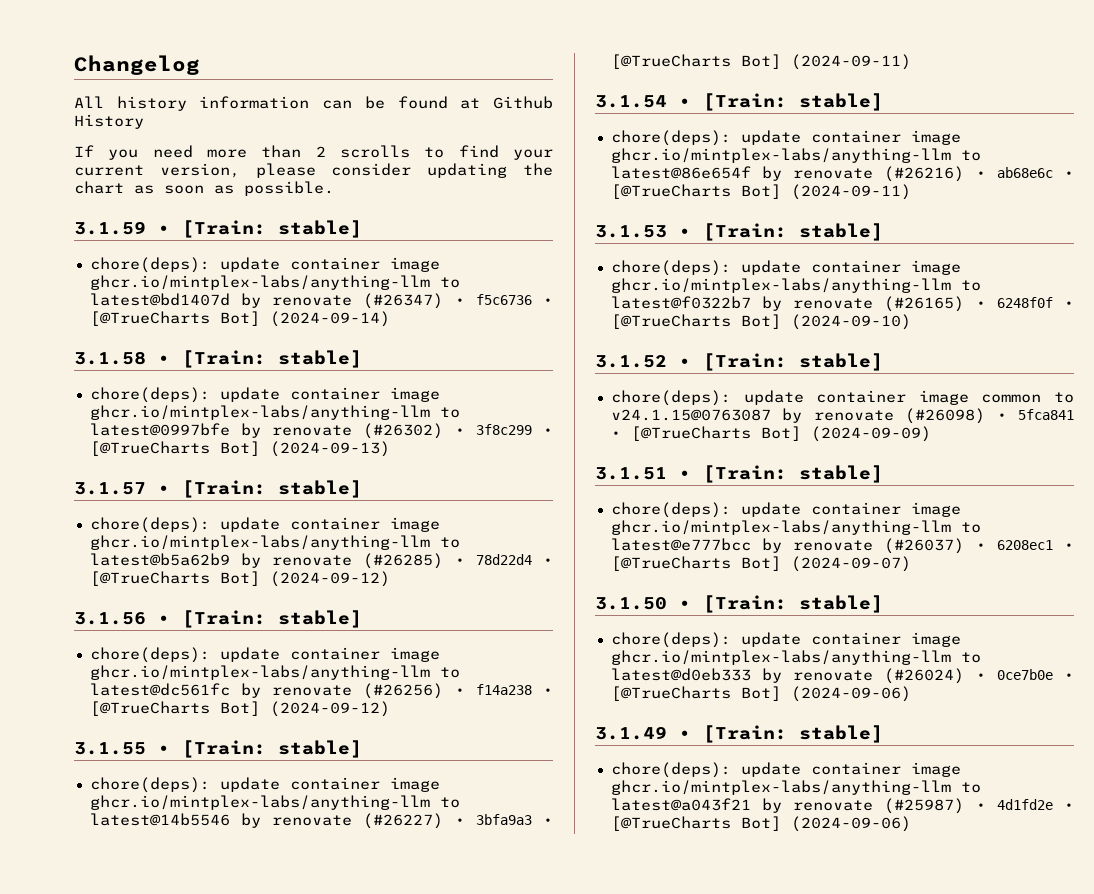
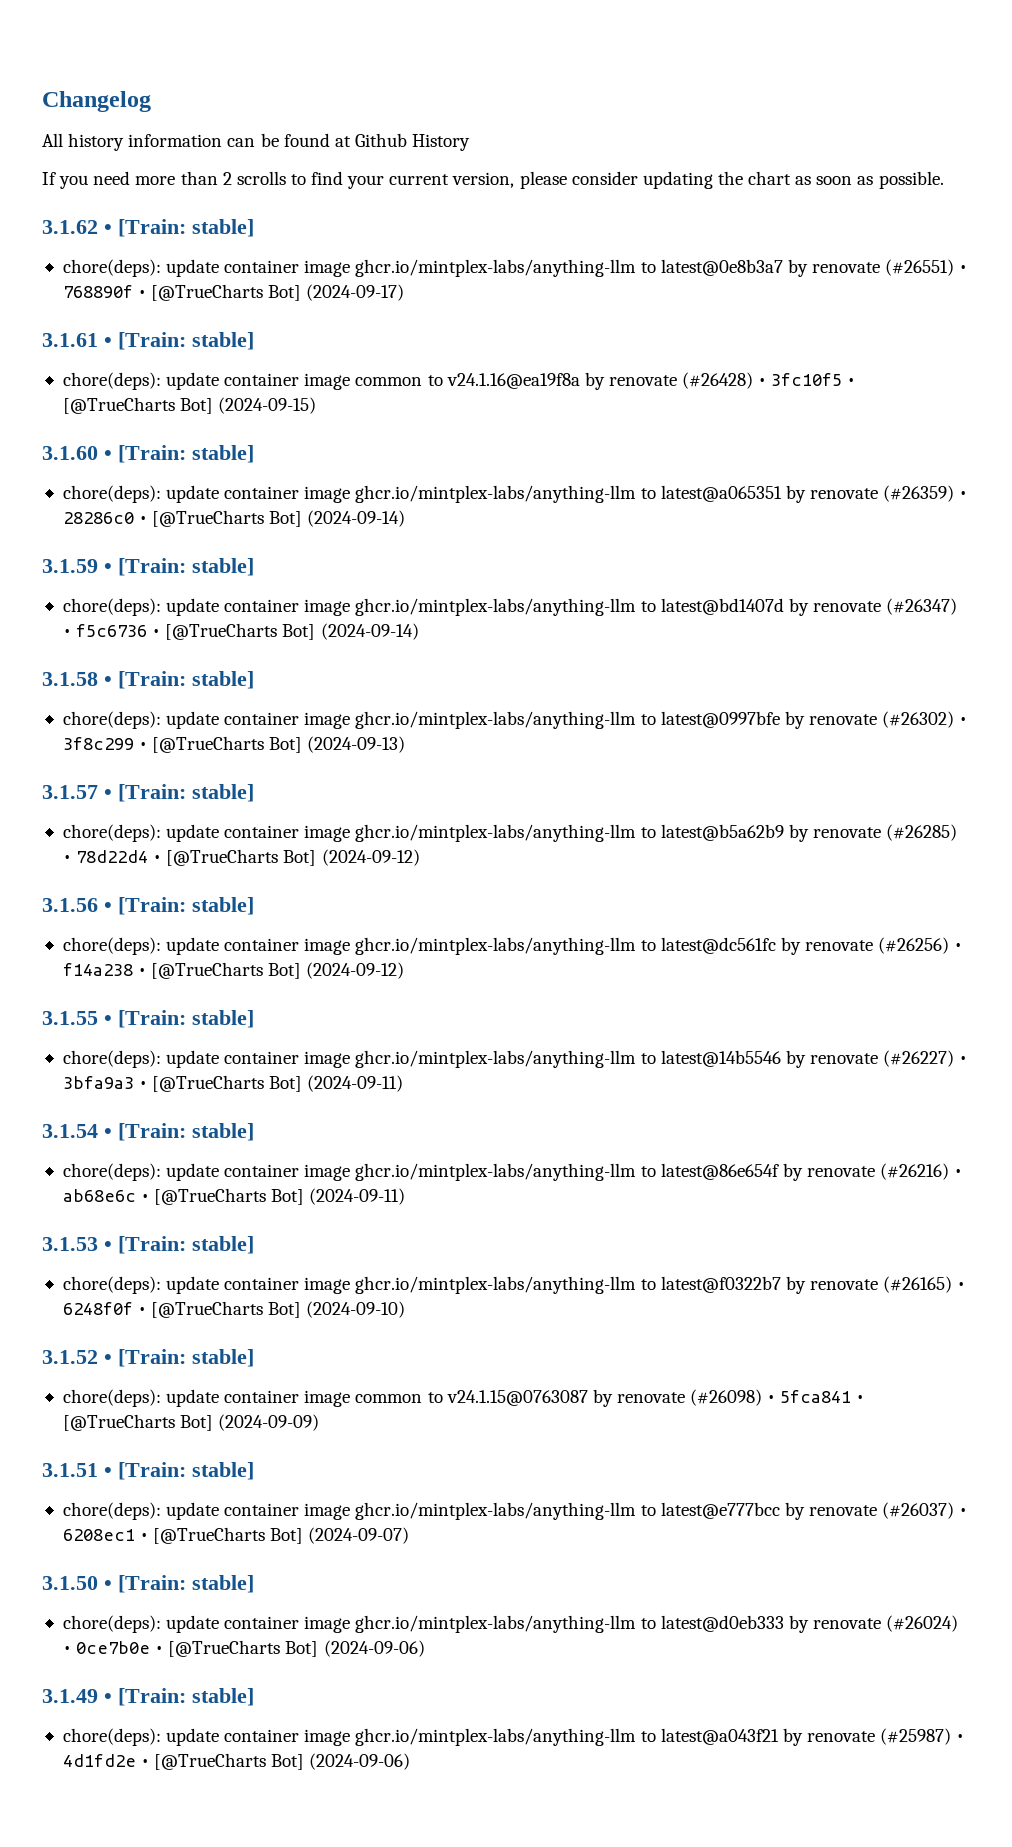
(334, 188) none -> [42,219,254,237] [62,259,968,277] [62,284,405,301] [42,332,254,350] [62,372,856,390] [62,397,317,414] [42,445,254,463] [62,485,968,503] [62,510,406,527] // 3.1.62 • [Train: stable] // chore(deps): update container image ghcr.io/mintplex-labs/anything-llm to latest@0e8b3a7 by renovate (#26551) • 768890f • [@TrueCharts Bot] (2024-09-17) // 3.1.61 • [Train: stable] // chore(deps): update container image common to v24.1.16@ea19f8a by renovate (#26428) • 3fc10f5 • [@TrueCharts Bot] (2024-09-15) // 3.1.60 • [Train: stable] // chore(deps): update container image ghcr.io/mintplex-labs/anything-llm to latest@a065351 by renovate (#26359) • 28286c0 • [@TrueCharts Bot] (2024-09-14)

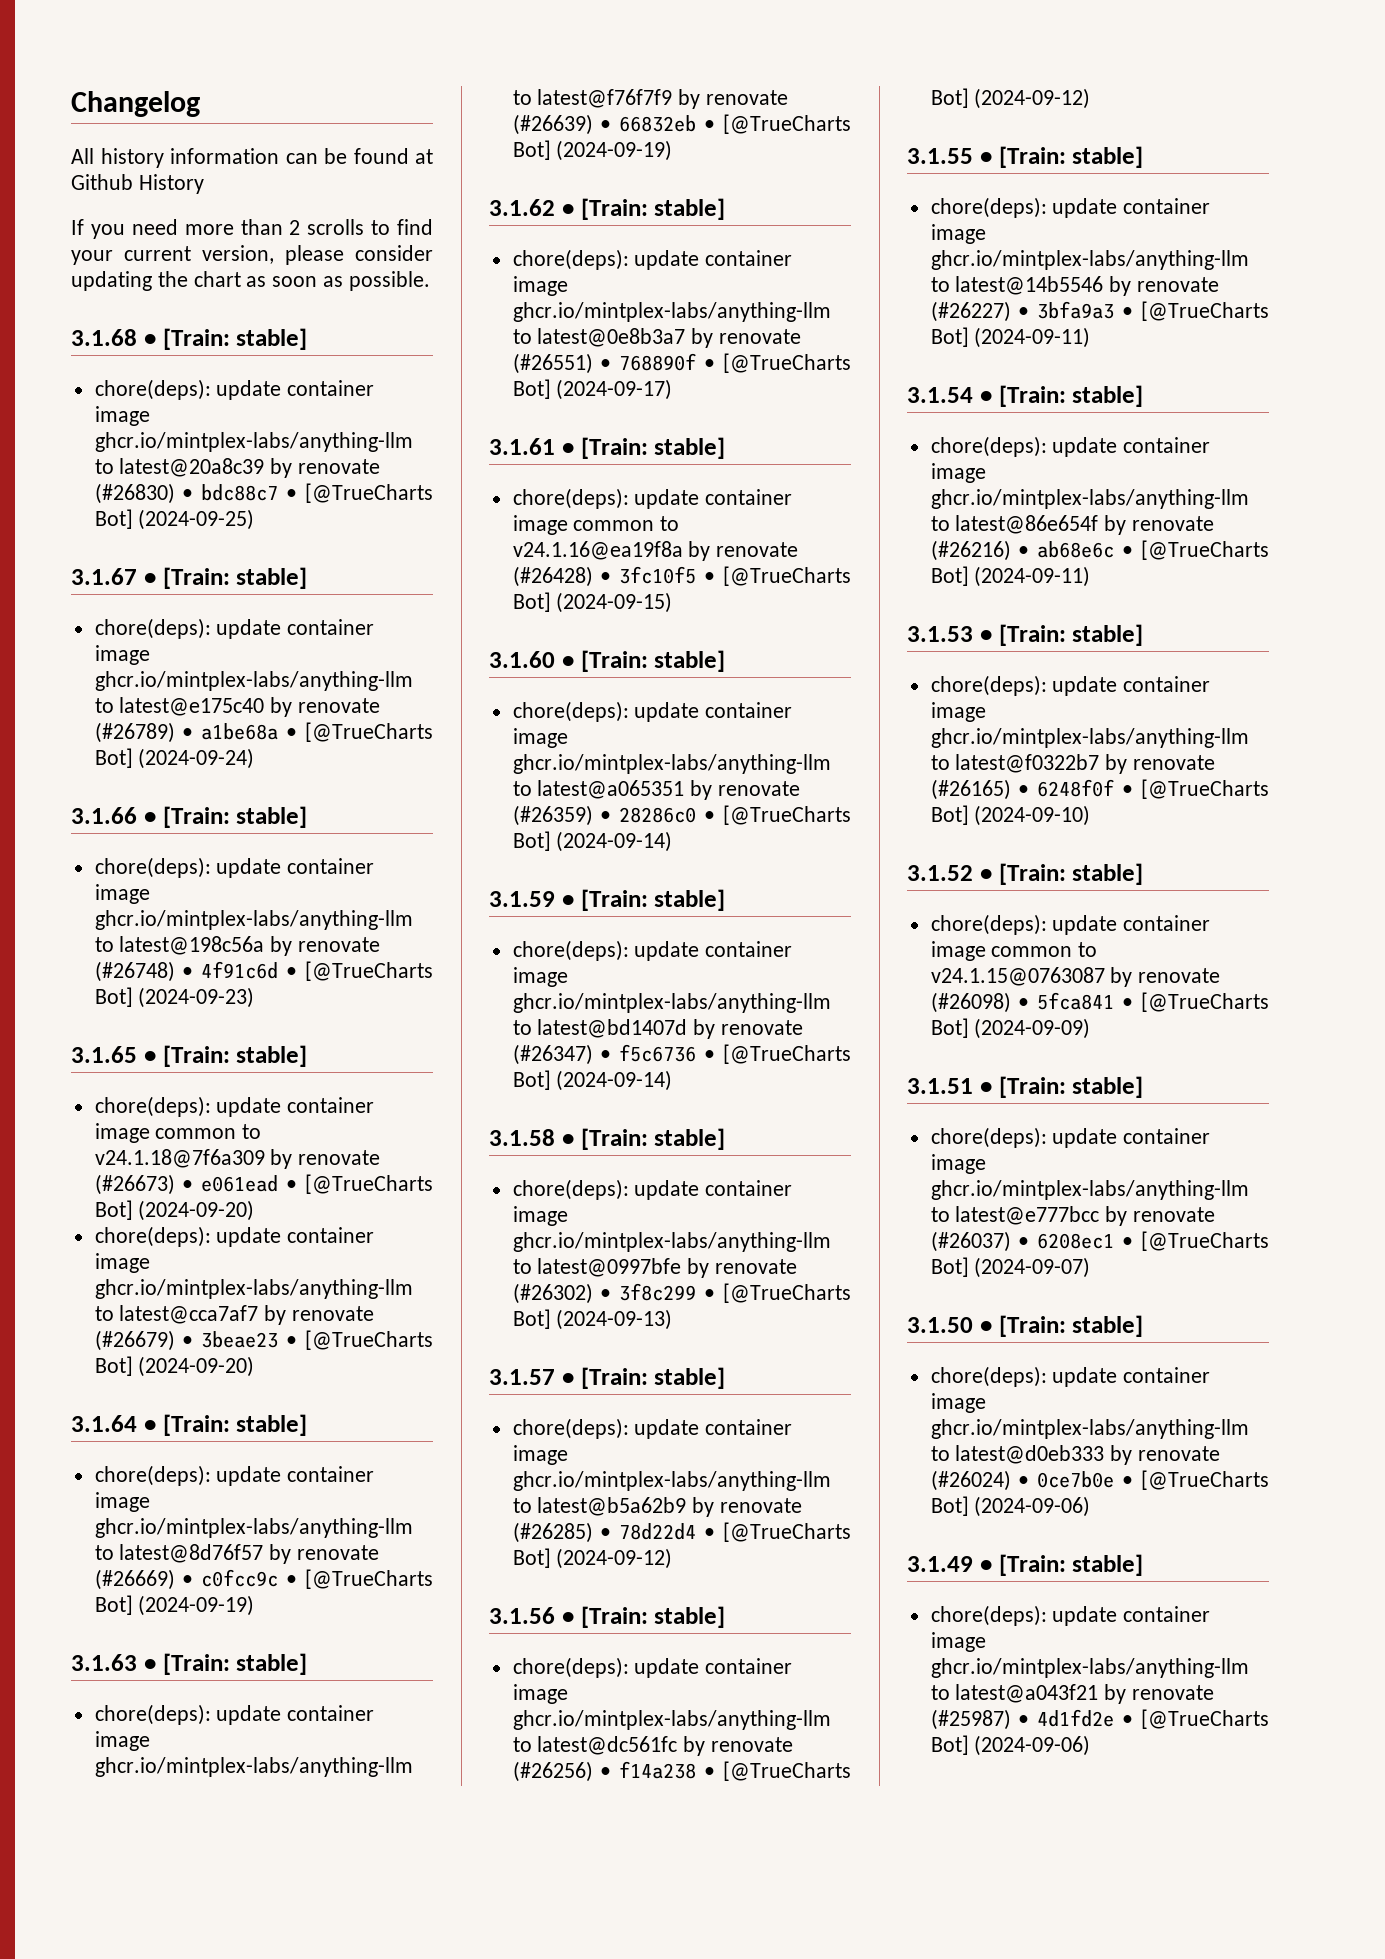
(944, 180) none -> [71,328,308,350] [94,379,375,400] [94,406,150,426] [94,432,413,452] [94,458,381,478] [94,483,433,504] [94,509,255,530] [71,567,308,589] [94,618,375,639] [94,645,150,665] [94,671,413,691] [94,697,381,717] [94,722,433,743] [94,748,255,769] [71,806,308,828] [94,857,375,878] [94,884,150,904] [94,910,413,930] [94,936,381,956] [94,961,433,982] [94,987,255,1008] [71,1045,308,1067] [94,1096,375,1117] [94,1123,262,1143] [94,1149,381,1169] [94,1174,433,1195] [94,1200,255,1221] [94,1226,375,1247] [94,1253,150,1273] [94,1279,413,1299] [94,1305,375,1325] [94,1330,433,1351] [94,1356,255,1377] [71,1414,308,1436] [94,1465,375,1486] [94,1492,150,1512] [94,1518,413,1538] [94,1544,380,1564] [94,1569,433,1590] [94,1595,255,1616] [71,1653,308,1675] [94,1704,375,1725] [94,1731,150,1751] [94,1757,413,1777] [512,89,789,109] [512,114,851,135] [512,140,673,161] // 3.1.68 • [Train: stable] // chore(deps): update container image ghcr.io/mintplex-labs/anything-llm to latest@20a8c39 by renovate (#26830) • bdc88c7 • [@TrueCharts Bot] (2024-09-25) // 3.1.67 • [Train: stable] // chore(deps): update container image ghcr.io/mintplex-labs/anything-llm to latest@e175c40 by renovate (#26789) • a1be68a • [@TrueCharts Bot] (2024-09-24) // 3.1.66 • [Train: stable] // chore(deps): update container image ghcr.io/mintplex-labs/anything-llm to latest@198c56a by renovate (#26748) • 4f91c6d • [@TrueCharts Bot] (2024-09-23) // 3.1.65 • [Train: stable] // chore(deps): update container image common to v24.1.18@7f6a309 by renovate (#26673) • e061ead • [@TrueCharts Bot] (2024-09-20) // chore(deps): update container image ghcr.io/mintplex-labs/anything-llm to latest@cca7af7 by renovate (#26679) • 3beae23 • [@TrueCharts Bot] (2024-09-20) // 3.1.64 • [Train: stable] // chore(deps): update container image ghcr.io/mintplex-labs/anything-llm to latest@8d76f57 by renovate (#26669) • c0fcc9c • [@TrueCharts Bot] (2024-09-19) // 3.1.63 • [Train: stable] // chore(deps): update container image ghcr.io/mintplex-labs/anything-llm to latest@f76f7f9 by renovate (#26639) • 66832eb • [@TrueCharts Bot] (2024-09-19)

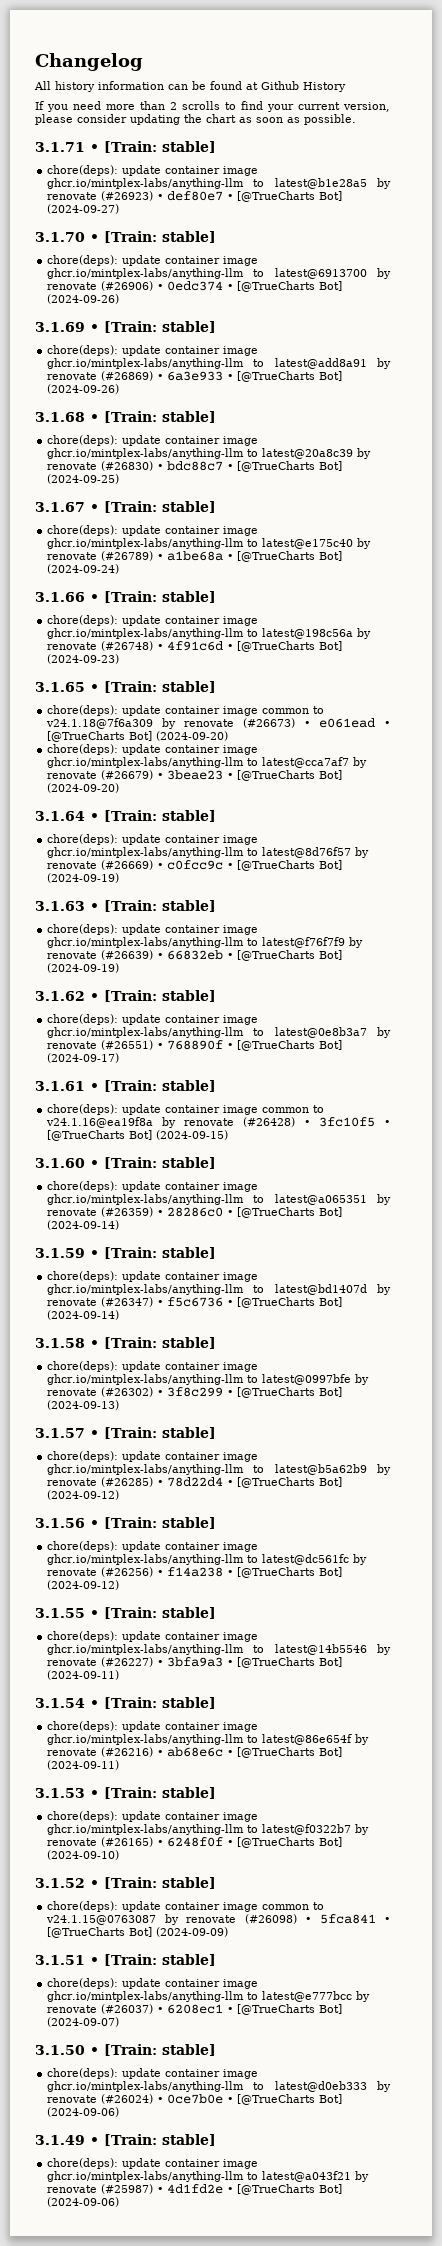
(430, 281) none -> [35,141,216,153] [47,165,259,176] [47,178,391,189] [47,191,343,202] [47,204,120,214] [35,231,216,243] [47,255,259,266] [47,268,391,279] [47,281,343,292] [47,294,120,304] [35,321,216,333] [47,345,259,356] [47,358,391,369] [47,371,343,382] [47,384,120,394] // 3.1.71 • [Train: stable] // chore(deps): update container image ghcr.io/mintplex-labs/anything-llm to latest@b1e28a5 by renovate (#26923) • def80e7 • [@TrueCharts Bot] (2024-09-27) // 3.1.70 • [Train: stable] // chore(deps): update container image ghcr.io/mintplex-labs/anything-llm to latest@6913700 by renovate (#26906) • 0edc374 • [@TrueCharts Bot] (2024-09-26) // 3.1.69 • [Train: stable] // chore(deps): update container image ghcr.io/mintplex-labs/anything-llm to latest@add8a91 by renovate (#26869) • 6a3e933 • [@TrueCharts Bot] (2024-09-26)

